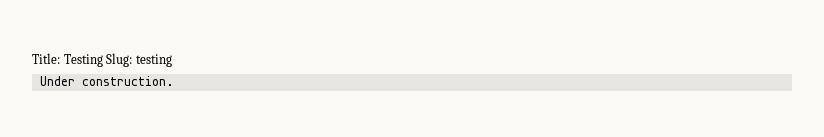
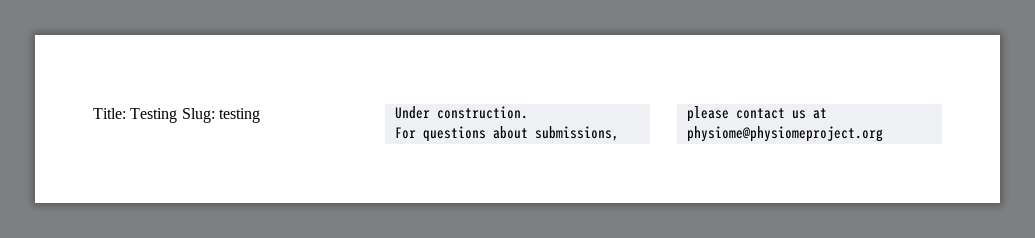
(174, 81) none -> [394,126,619,142] [686,106,827,122] [686,126,883,142] // For questions about submissions, please contact us at physiome@physiomeproject.org

